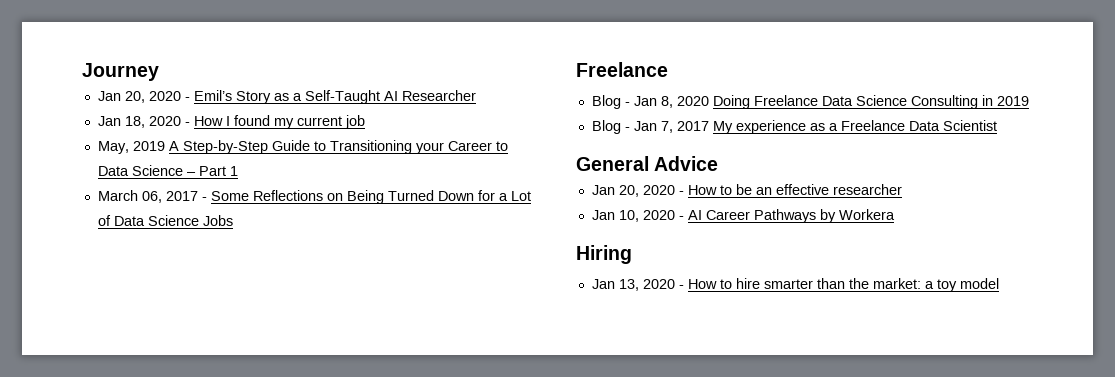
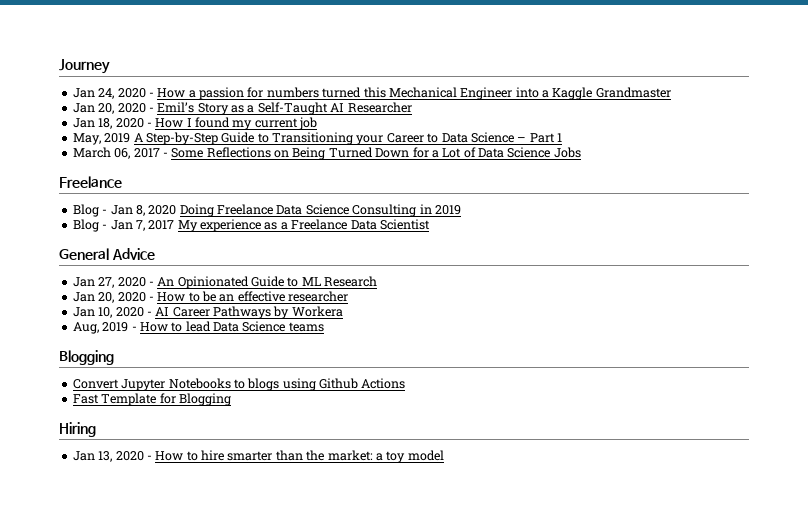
(159, 72) none -> [72,87,671,100] // Jan 24, 2020 - How a passion for numbers turned this Mechanical Engineer into a Kaggle Grandmaster
(719, 163) none -> [72,276,378,289] // Jan 27, 2020 - An Opinionated Guide to ML Research
(895, 214) none -> [72,321,324,334] [59,350,114,365] [72,378,406,391] [72,393,231,406] // Aug, 2019 - How to lead Data Science teams // Blogging // Convert Jupyter Notebooks to blogs using Github Actions // Fast Template for Blogging

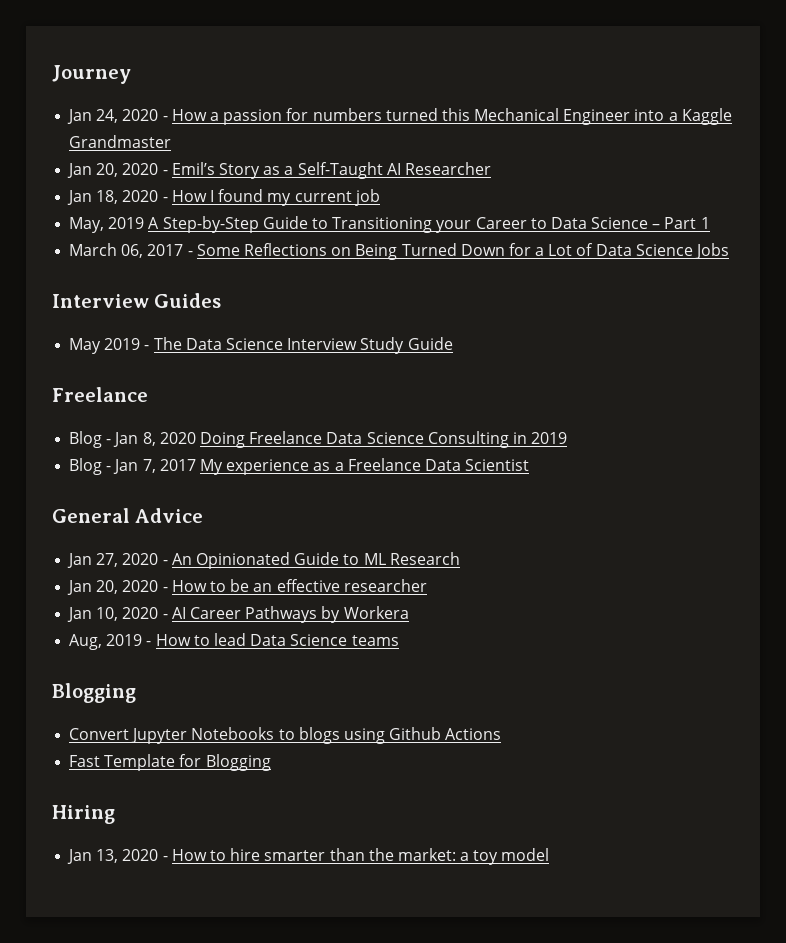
(581, 152) none -> [52,293,222,308] [69,337,453,354] // Interview Guides // May 2019 - The Data Science Interview Study Guide

